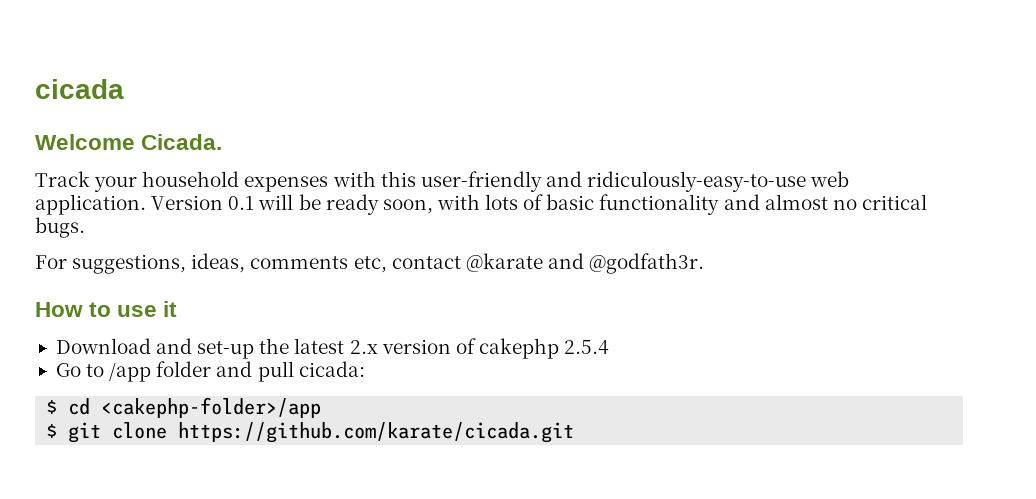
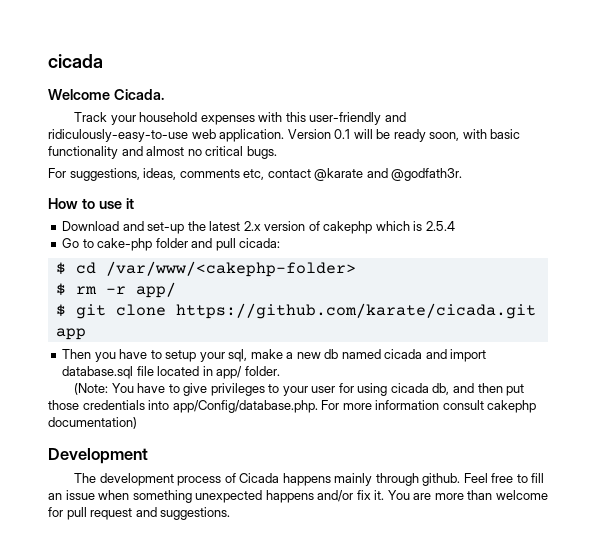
[485,194,544,210] lots of -> (487, 134) none
(559, 348) none -> [375,221,423,231] which is
[109,363,152,382] /app -> [97,238,153,251] cake-php
[101,397,322,418] <cakephp-folder>/app -> [105,261,356,277] [55,282,176,298] /var/www/<cakephp-folder> // $ rm -r app/
(575, 432) none -> [55,328,86,340] [62,349,487,362] [62,366,280,379] [74,383,525,396] [48,400,537,413] [48,417,137,429] [48,448,148,464] [74,473,545,486] [48,490,548,503] [48,507,231,520] app // Then you have to setup your sql, make a new db named cicada and import database.sql file located in app/ folder. // (Note: You have to give privileges to your user for using cicada db, and then put those credentials into app/Config/database.php. For more information consult cakephp documentation) // Development // The development process of Cicada happens mainly through github. Feel free to fill an issue when something unexpected happens and/or fix it. You are more than welcome for pull request and suggestions.

